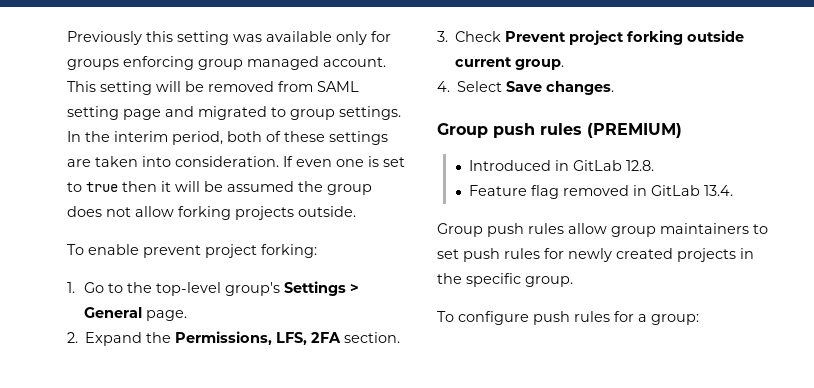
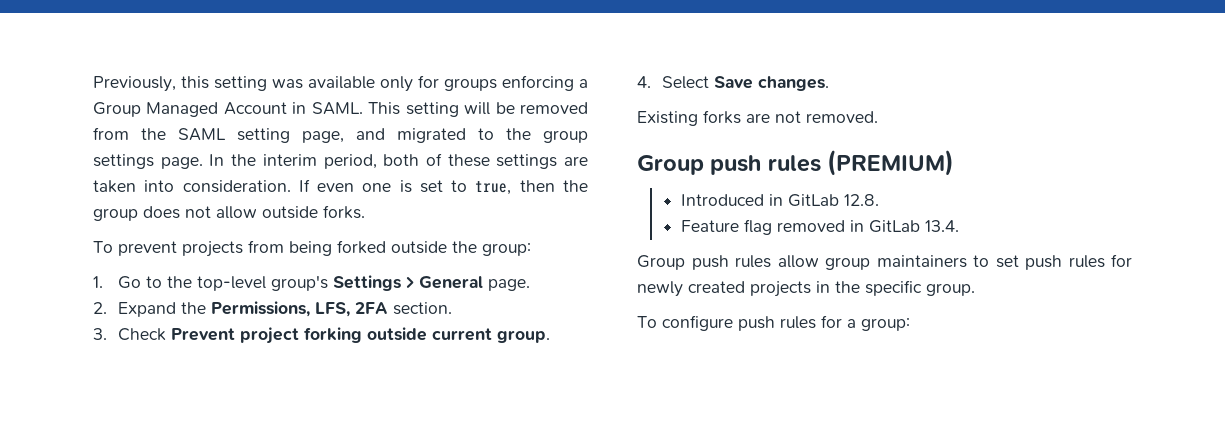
[67,31,142,45] Previously -> [93,76,176,92] Previously,
[198,56,386,70] group managed account. -> [579,79,588,88] [93,102,363,117] a Group Managed Account in SAML.
(313, 86) none -> [141,128,166,140] the
[123,109,161,120] page -> [302,131,344,143] page,
[290,106,401,120] group settings. -> [506,128,588,143] [93,154,203,169] the group settings page.
[86,181,294,192] true then it will be assumed -> [475,180,555,195] true, then
[178,206,356,220] [67,244,317,258] forking projects outside. // To enable prevent project forking: -> [262,205,365,219] [93,240,531,257] outside forks. // To prevent projects from being forked outside the group:
(615, 88) none -> [637,110,878,126] // Existing forks are not removed.

